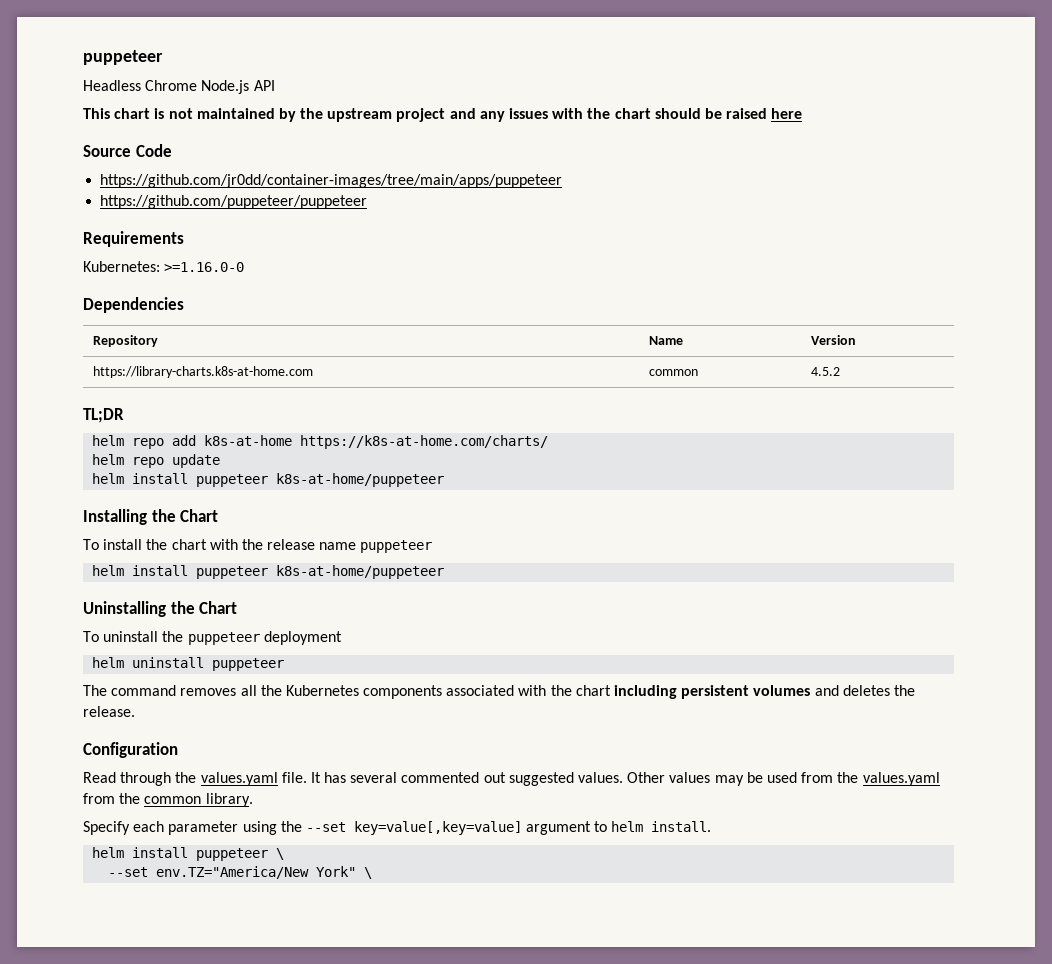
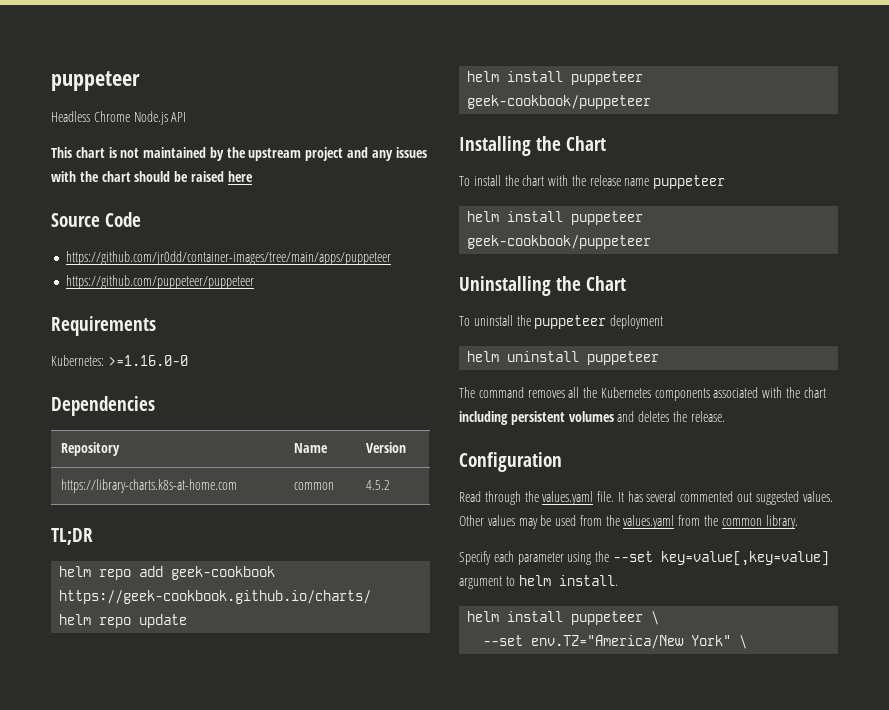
[204,435,549,449] k8s-at-home https://k8s-at-home.com/charts/ -> [171,566,276,580] [59,590,372,604] geek-cookbook https://geek-cookbook.github.io/charts/
[276,473,445,487] k8s-at-home/puppeteer -> [467,95,652,109] geek-cookbook/puppeteer
[276,565,445,579] k8s-at-home/puppeteer -> [467,235,652,249] geek-cookbook/puppeteer

